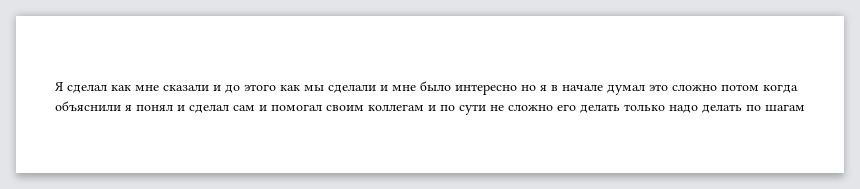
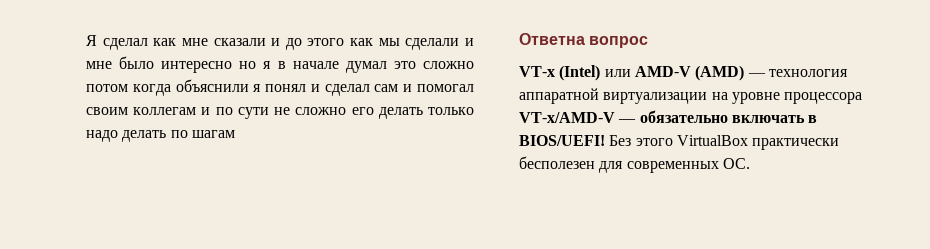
(805, 108) none -> [519,33,649,48] [519,65,848,81] [519,88,863,104] [519,110,818,123] [519,135,840,150] [519,156,750,173] // Ответна вопрос // VT-x (Intel) или AMD-V (AMD) — технология аппаратной виртуализации на уровне процессора VT-x/AMD-V — обязательно включать в BIOS/UEFI! Без этого VirtualBox практически бесполезен для современных ОС.

